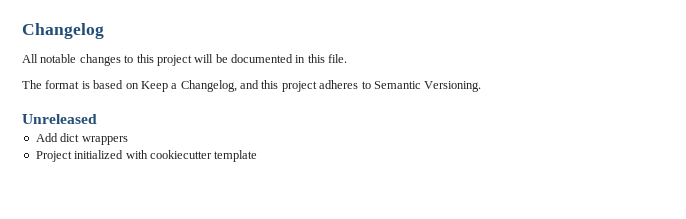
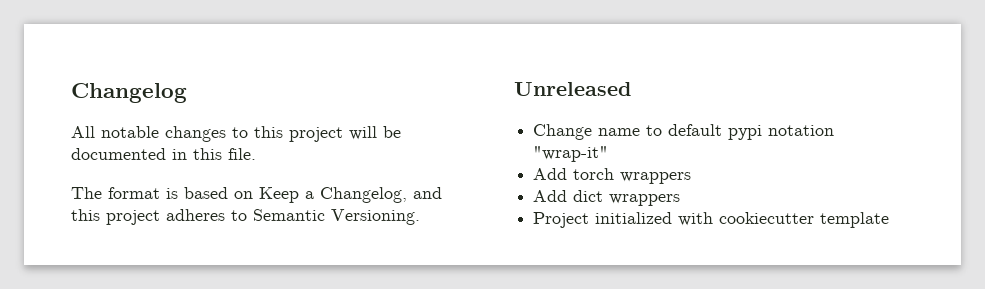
(97, 119) none -> [533,124,835,140] [533,146,609,162] [533,168,692,184] // Change name to default pypi notation "wrap-it" // Add torch wrappers

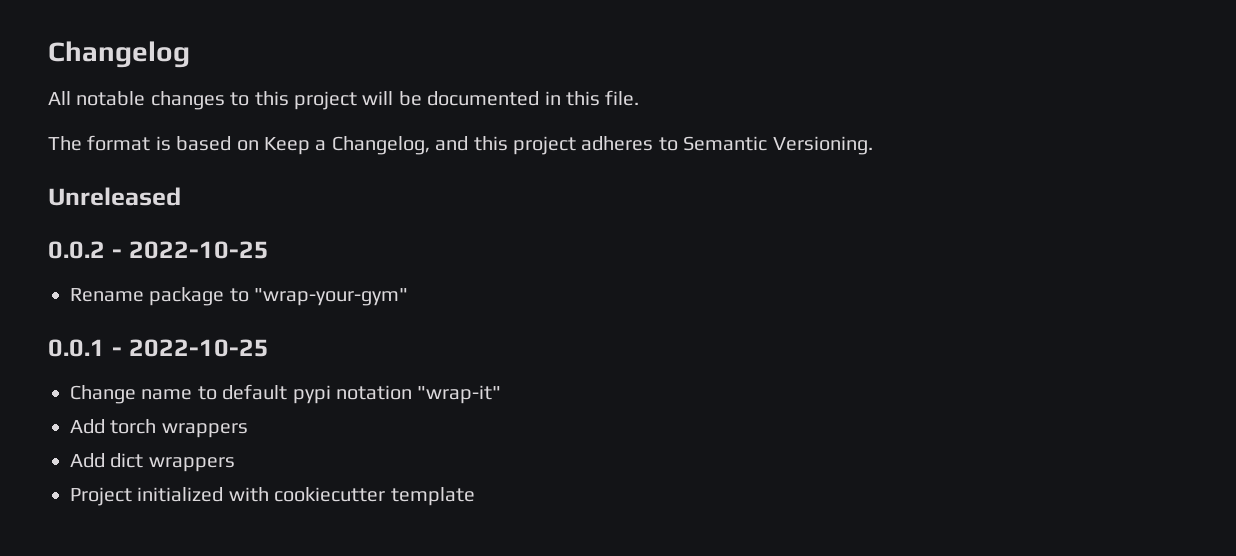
(631, 89) none -> [48,241,269,259] [70,287,409,306] [48,339,269,357] // 0.0.2 - 2022-10-25 // Rename package to "wrap-your-gym" // 0.0.1 - 2022-10-25

